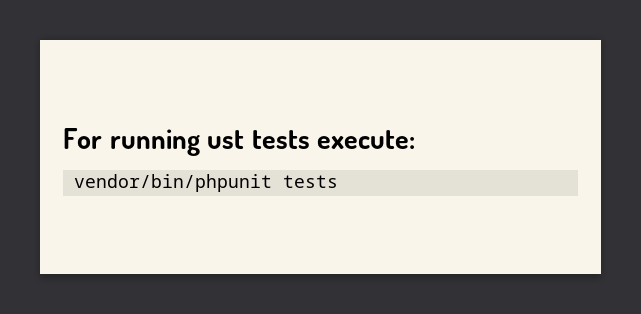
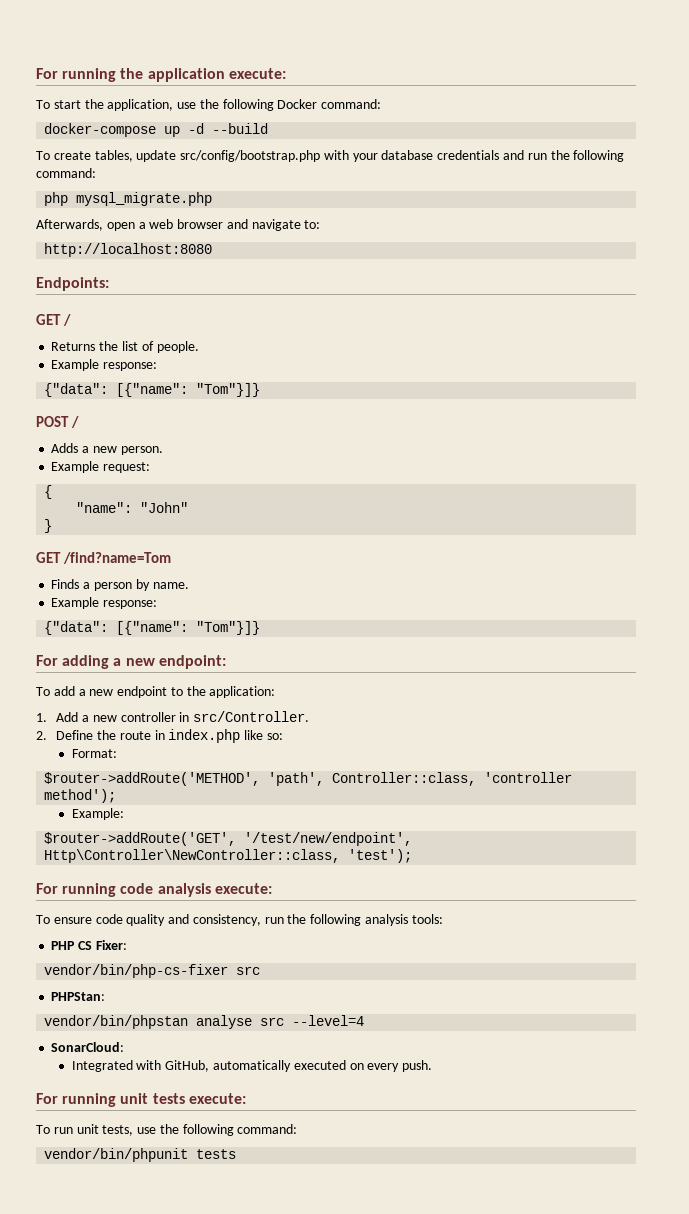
[63,128,416,156] For running ust tests execute: -> [36,68,286,82] [36,99,382,111] [44,123,269,137] [36,150,625,162] [36,168,96,178] [44,192,213,206] [36,219,321,231] [44,243,213,257] [36,277,109,291] [36,314,71,326] [51,341,199,353] [51,359,158,371] [44,383,261,397] [36,416,79,428] [51,443,163,455] [51,461,151,473] [44,485,53,499] [76,502,189,513] [44,519,53,533] [36,552,171,564] [51,579,189,591] [51,597,158,609] [44,621,261,635] [36,655,226,669] [36,686,276,698] [36,711,310,722] [36,729,283,743] [71,749,117,758] [44,772,573,786] [44,789,117,803] [71,808,124,820] [44,832,413,846] [44,849,413,863] [36,883,272,897] [36,914,443,926] [51,940,127,950] [44,964,261,978] [51,992,106,1001] [44,1015,365,1029] [51,1042,125,1052] [71,1060,433,1072] [36,1093,246,1107] [36,1124,298,1136] For running the application execute: // To start the application, use the following Docker command: // docker-compose up -d --build // To create tables, update src/config/bootstrap.php with your database credentials and run the following command: // php mysql_migrate.php // Afterwards, open a web browser and navigate to: // http://localhost:8080 // Endpoints: // GET / // Returns the list of people. // Example response: // {"data": [{"name": "Tom"}]} // POST / // Adds a new person. // Example request: // { // "name": "John" // } // GET /find?name=Tom // Finds a person by name. // Example response: // {"data": [{"name": "Tom"}]} // For adding a new endpoint: // To add a new endpoint to the application: // 1. Add a new controller in src/Controller. // 2. Define the route in index.php like so: // Format: // $router->addRoute('METHOD', 'path', Controller::class, 'controller method'); // Example: // $router->addRoute('GET', '/test/new/endpoint', Http\Controller\NewController::class, 'test'); // For running code analysis execute: // To ensure code quality and consistency, run the following analysis tools: // PHP CS Fixer: // vendor/bin/php-cs-fixer src // PHPStan: // vendor/bin/phpstan analyse src --level=4 // SonarCloud: // Integrated with GitHub, automatically executed on every push. // For running unit tests execute: // To run unit tests, use the following command:

